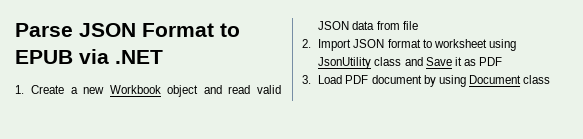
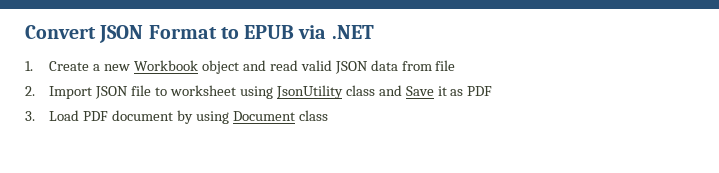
[15,23,73,37] Parse -> [25,25,96,39] Convert
[387,39,421,48] format -> [131,85,152,96] file

